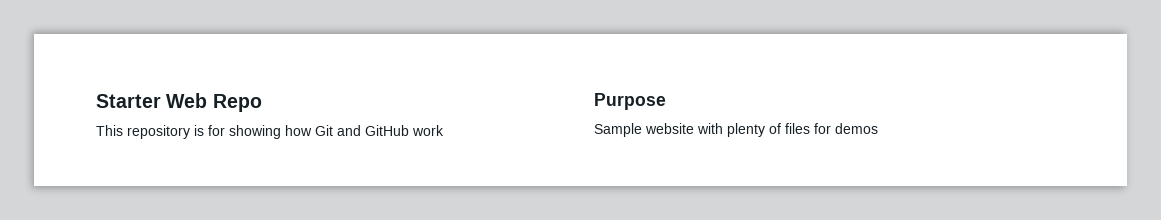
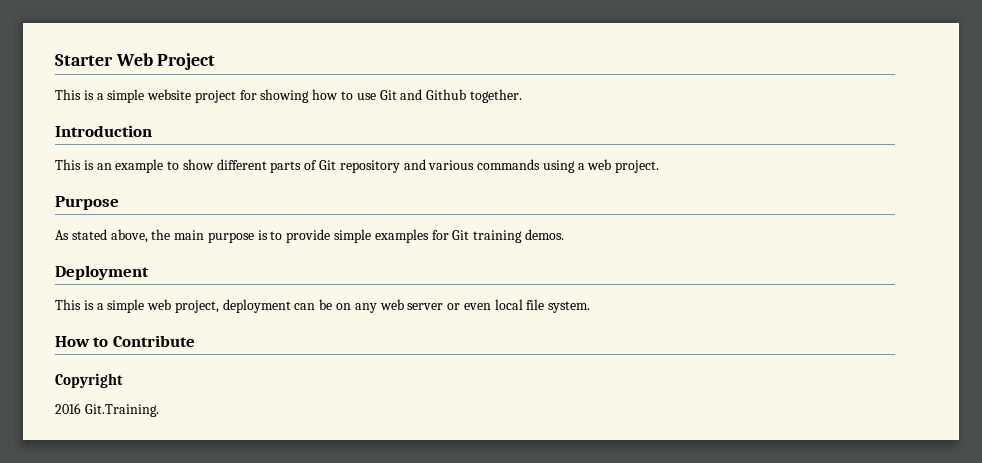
[212,94,262,112] [96,125,444,139] [594,93,666,110] [594,123,878,137] Repo // This repository is for showing how Git and GitHub work // Purpose // Sample website with plenty of files for demos -> [157,53,216,70] [55,89,522,103] [55,125,152,137] [55,159,660,173] [55,196,119,210] [55,229,564,243] [55,265,149,280] [55,299,591,313] [55,335,195,347] [55,373,123,388] [55,403,159,417] Project // This is a simple website project for showing how to use Git and Github together. // Introduction // This is an example to show different parts of Git repository and various commands using a web project. // Purpose // As stated above, the main purpose is to provide simple examples for Git training demos. // Deployment // This is a simple web project, deployment can be on any web server or even local file system. // How to Contribute // Copyright // 2016 Git.Training.

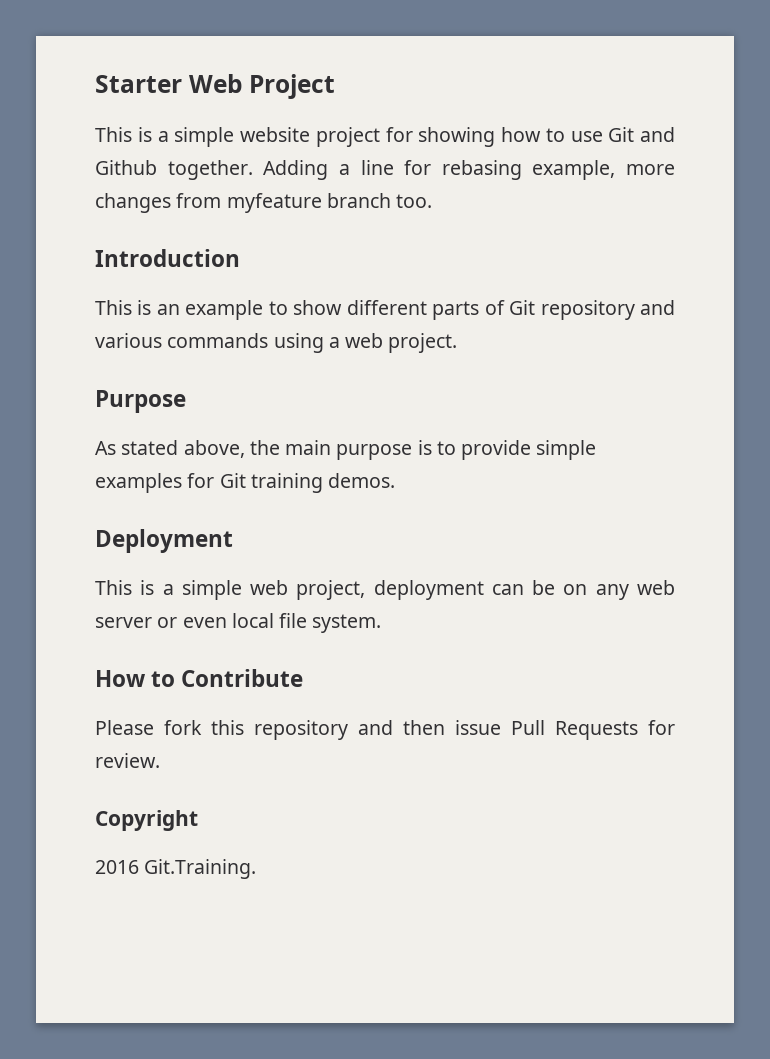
(522, 96) none -> [263,160,675,180] [95,193,433,213] Adding a line for rebasing example, more changes from myfeature branch too.
(195, 341) none -> [95,720,675,740] [95,753,160,768] // Please fork this repository and then issue Pull Requests for review.

